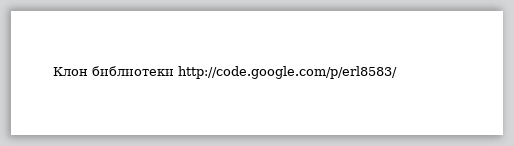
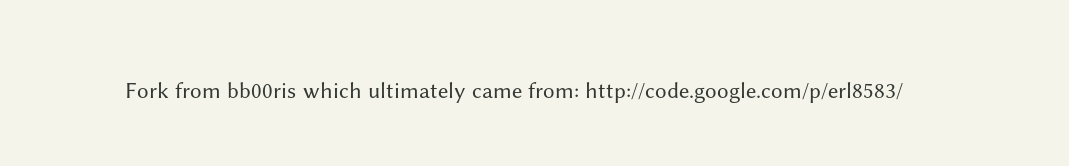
[53,66,174,76] Клон библиотеки -> [125,82,580,103] Fork from bb00ris which ultimately came from:

